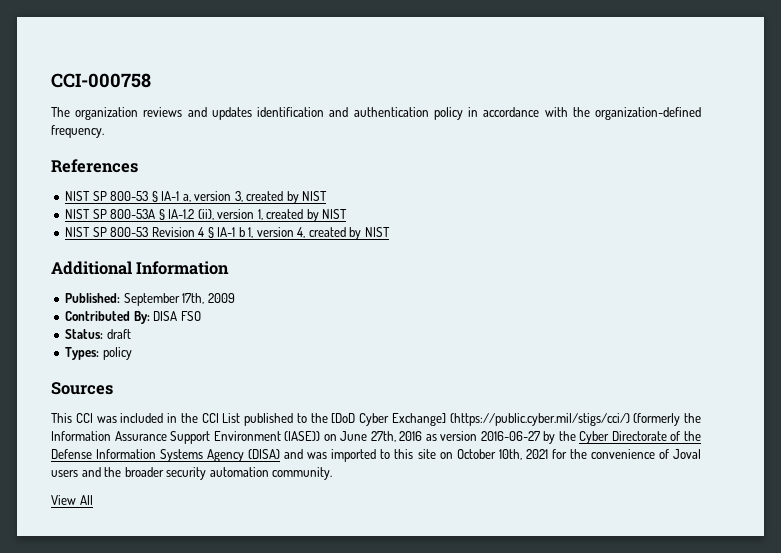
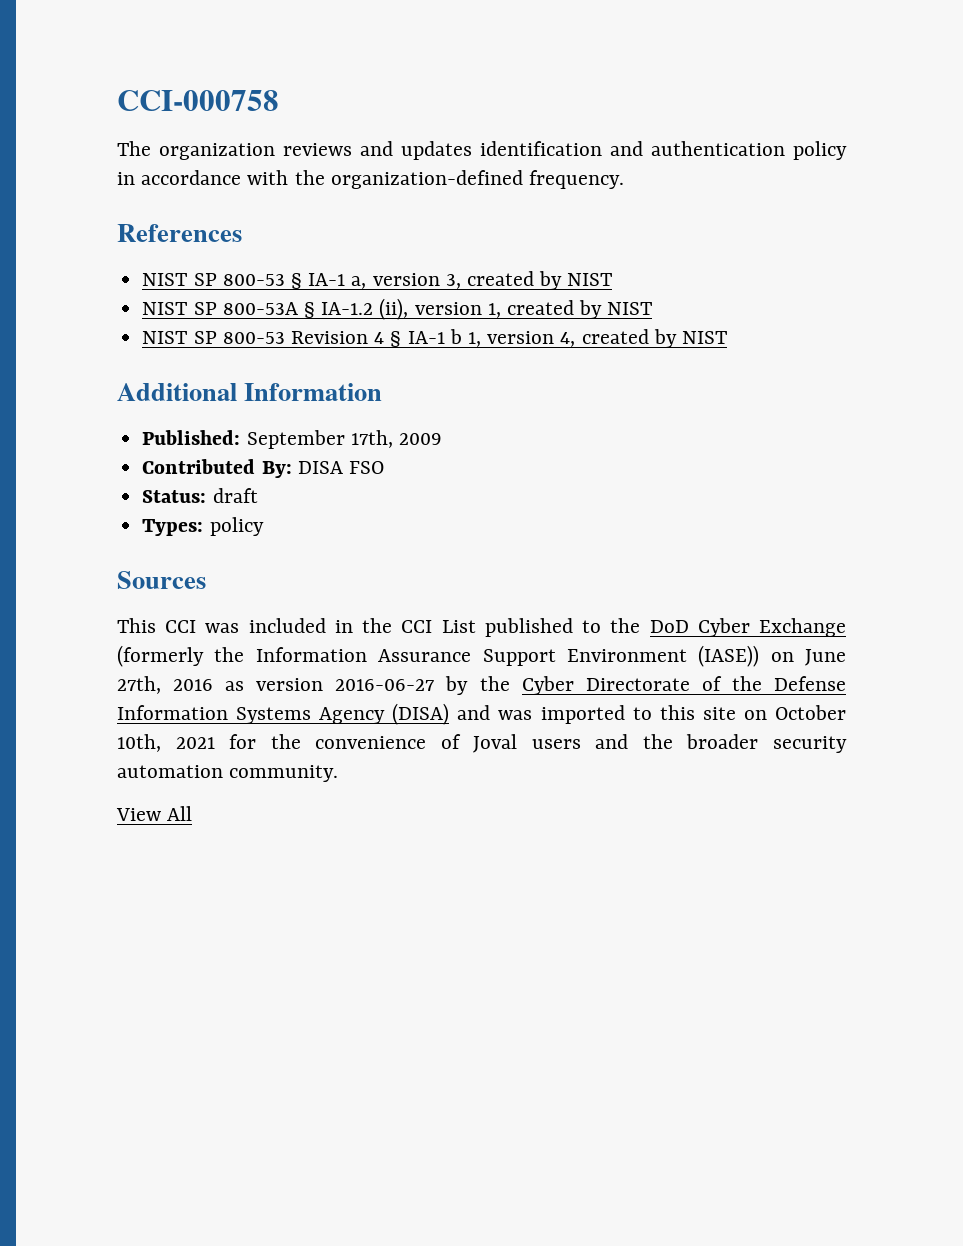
[331,413,630,426] [DoD Cyber Exchange] (https://public.cyber.mil/stigs/cci/) -> [649,618,847,637] DoD Cyber Exchange

